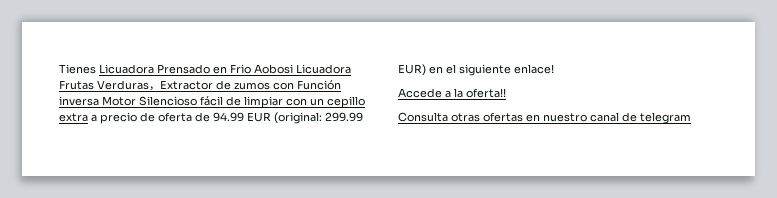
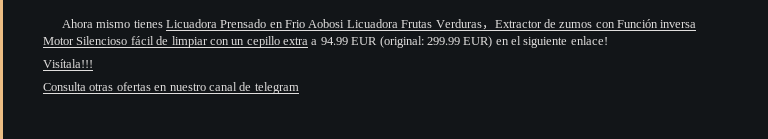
[59,64,96,74] Tienes -> [61,19,163,28] Ahora mismo tienes
[100,112,210,124] precio de oferta de -> (318, 42) none
[398,88,506,98] Accede a la oferta!! -> [43,59,93,68] Visítala!!!

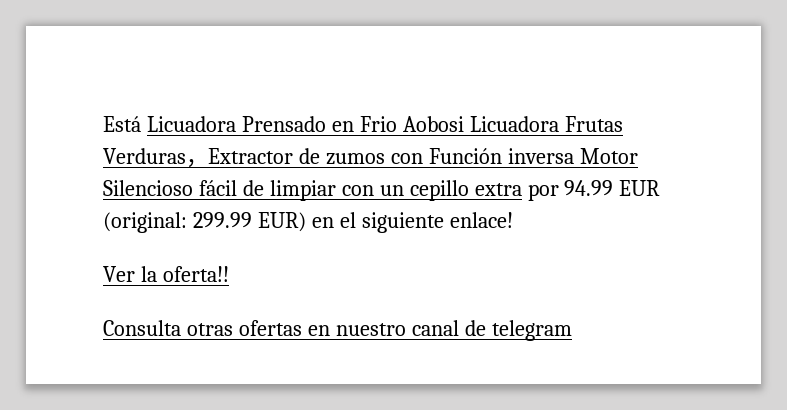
[61,19,163,28] Ahora mismo tienes -> [103,116,141,132] Está
[311,39,318,45] a -> [527,184,559,201] por
[43,59,93,68] Visítala!!! -> [103,266,229,282] Ver la oferta!!

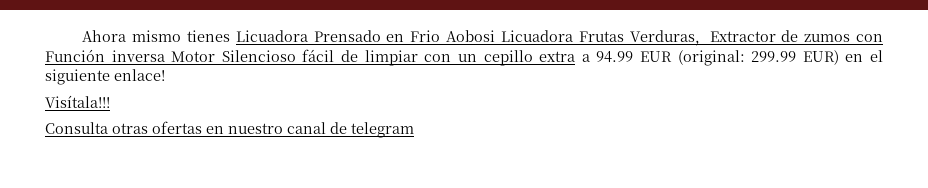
[103,116,141,132] Está -> [82,30,230,42] Ahora mismo tienes
[527,184,559,201] por -> [581,54,590,62] a
[103,266,229,282] Ver la oferta!! -> [45,95,110,108] Visítala!!!

